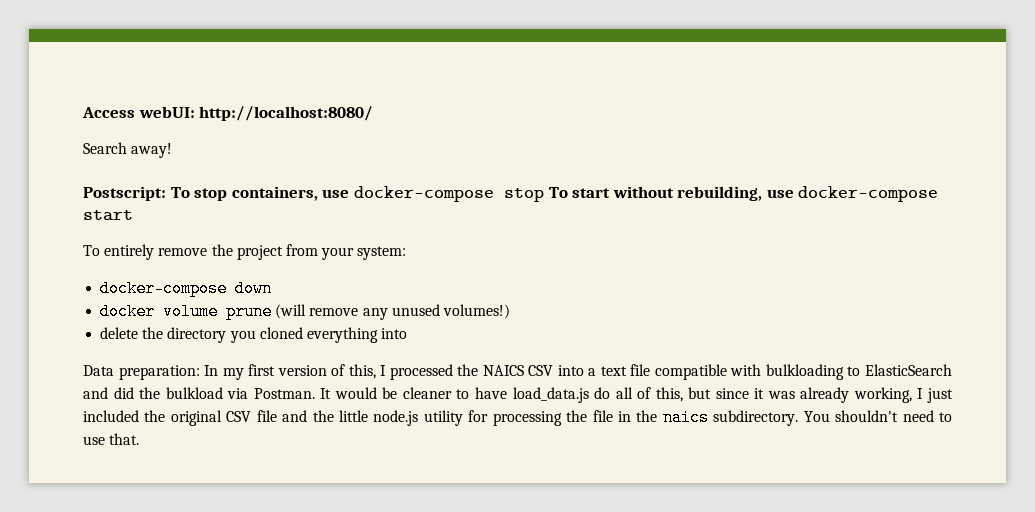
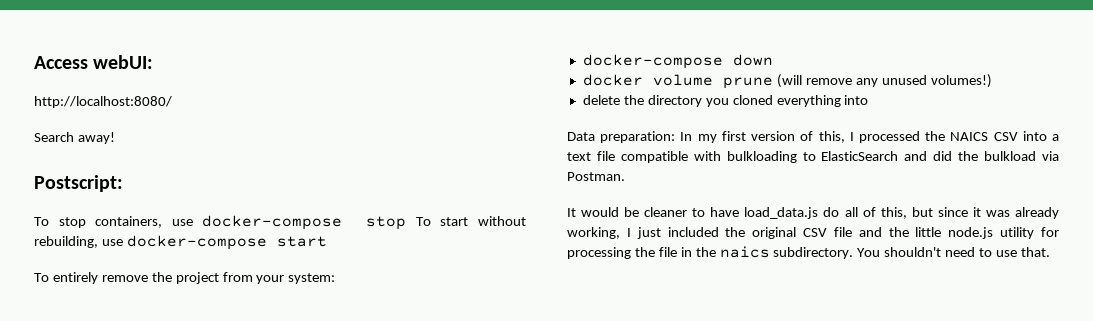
(195, 112) none -> (154, 62) //
(166, 193) none -> (123, 183) //
(315, 393) none -> (625, 176) //

